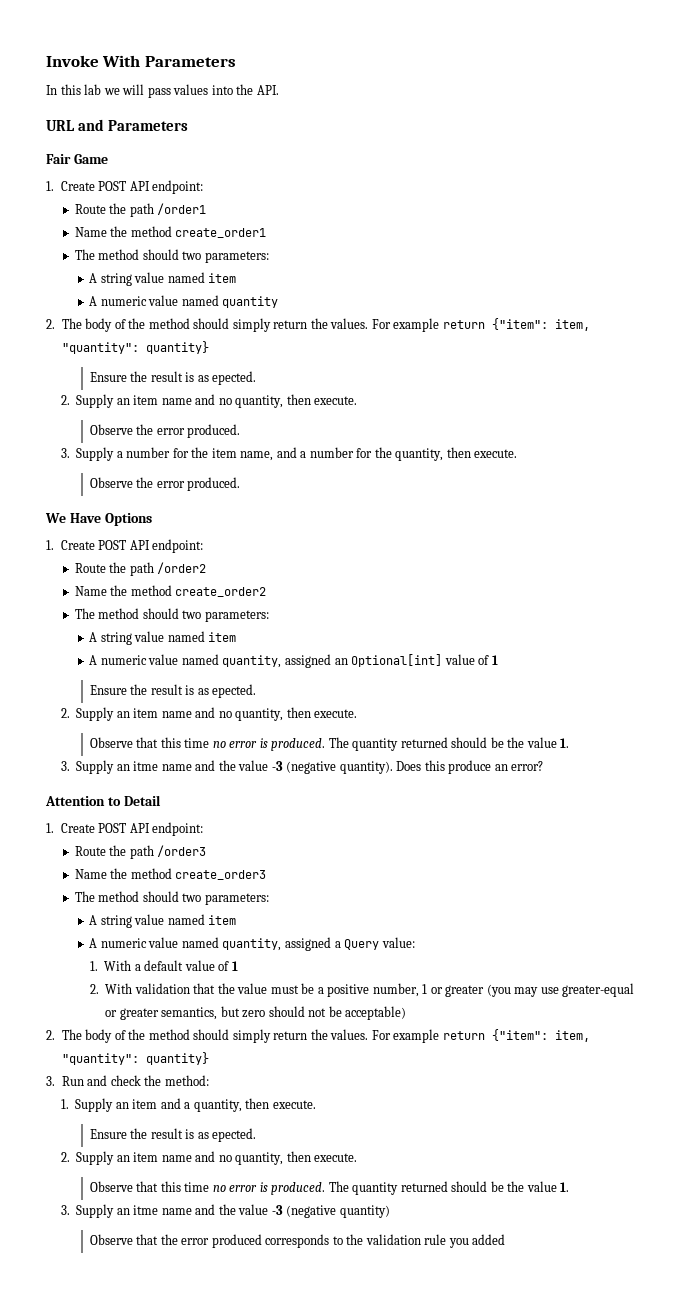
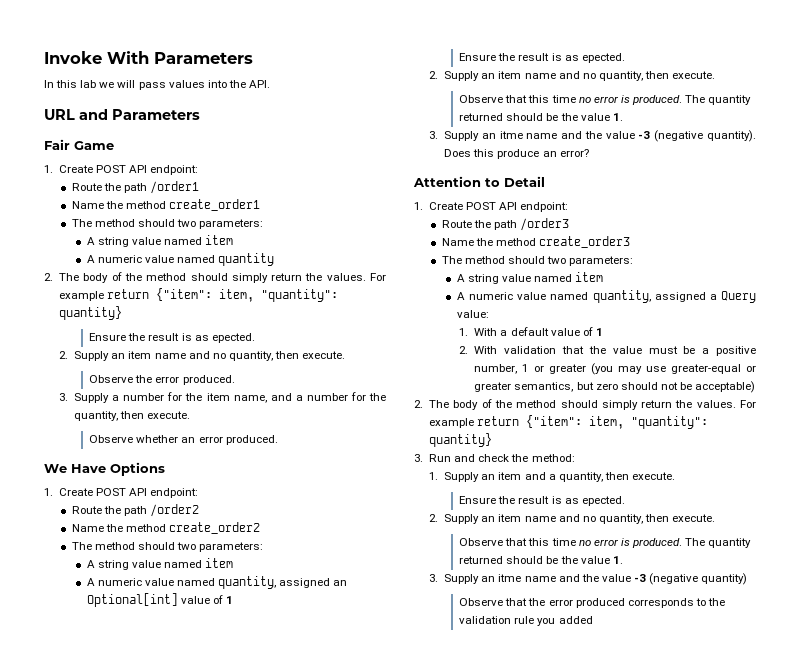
[136,477,154,488] the -> [136,435,196,443] whether an

